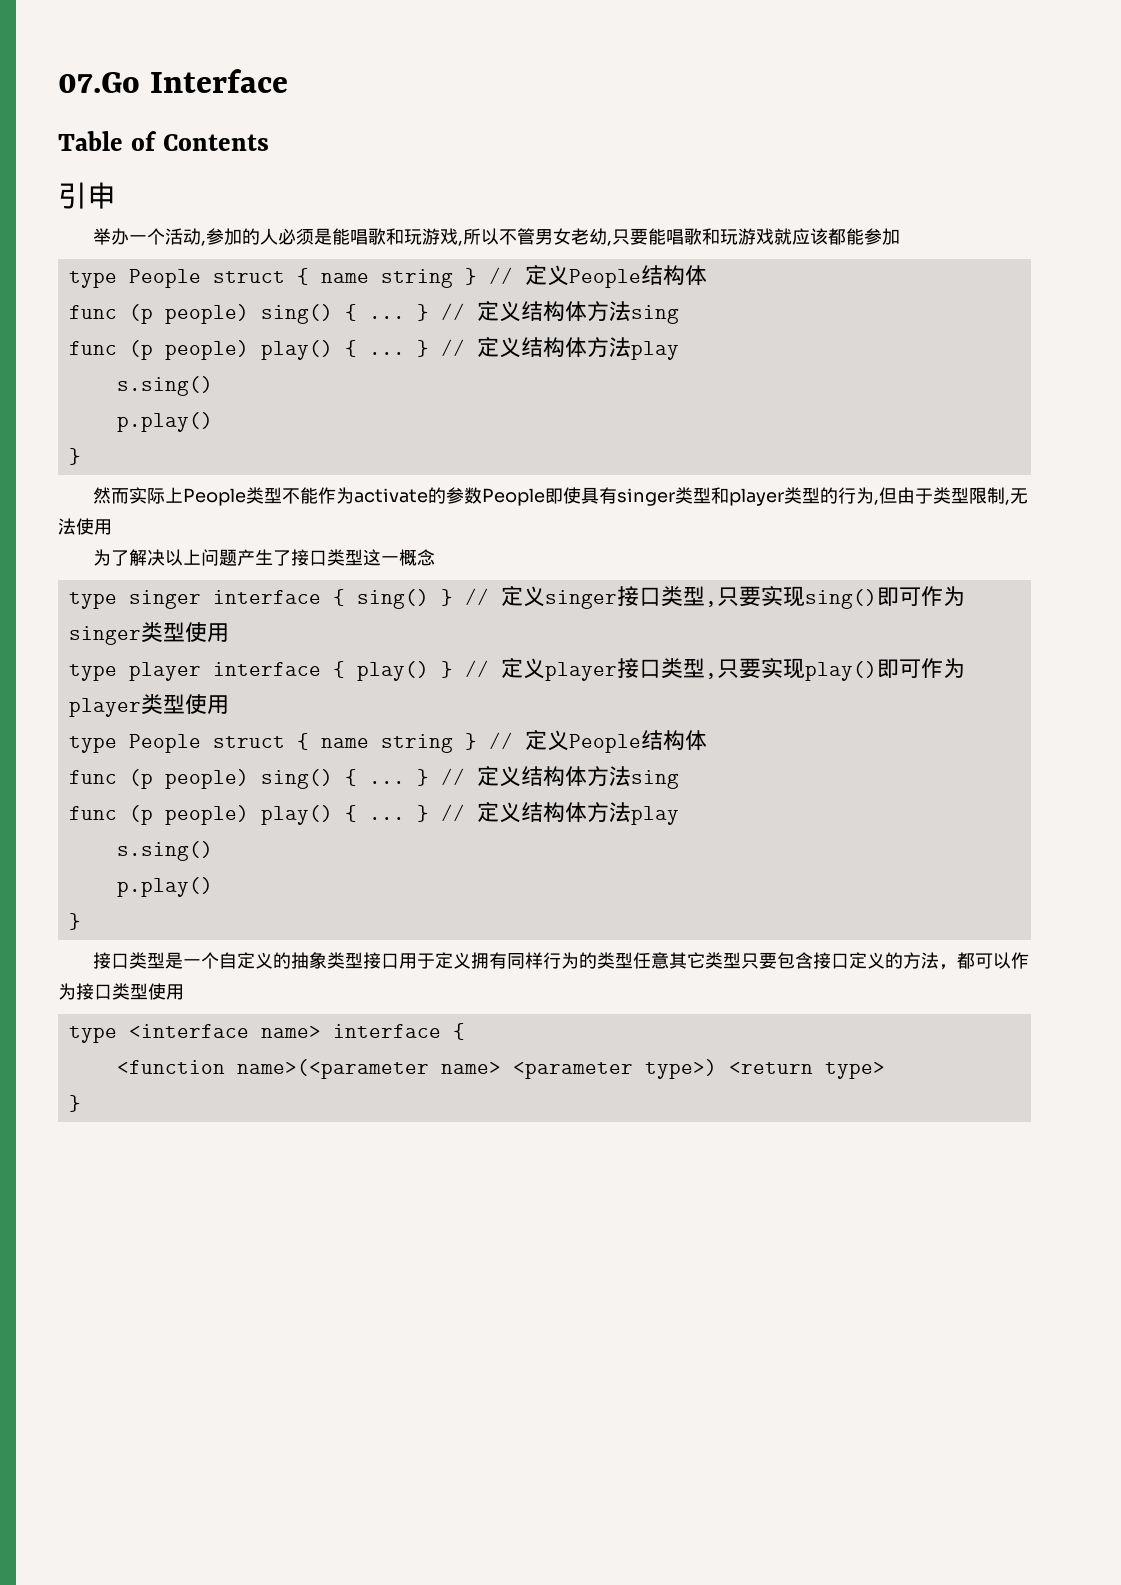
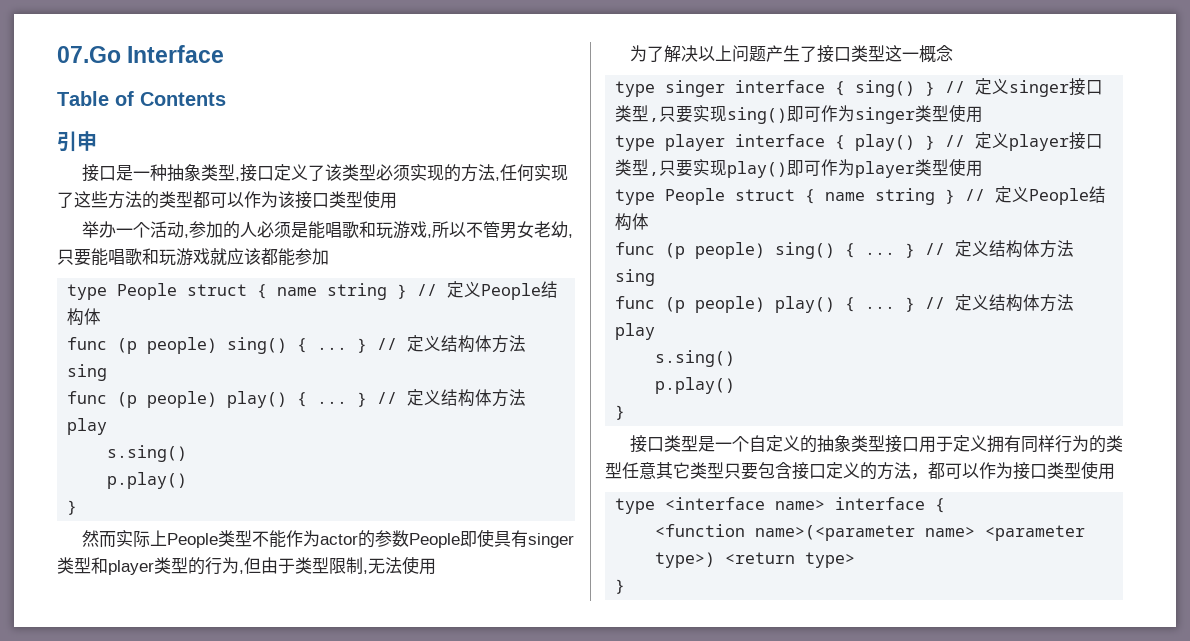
(116, 195) none -> [81,164,568,182] [57,190,397,209] // 接口是一种抽象类型,接口定义了该类型必须实现的方法,任何实现了这些方法的类型都可以作为该接口类型使用
[354,488,429,503] activate -> [319,534,358,545] actor

